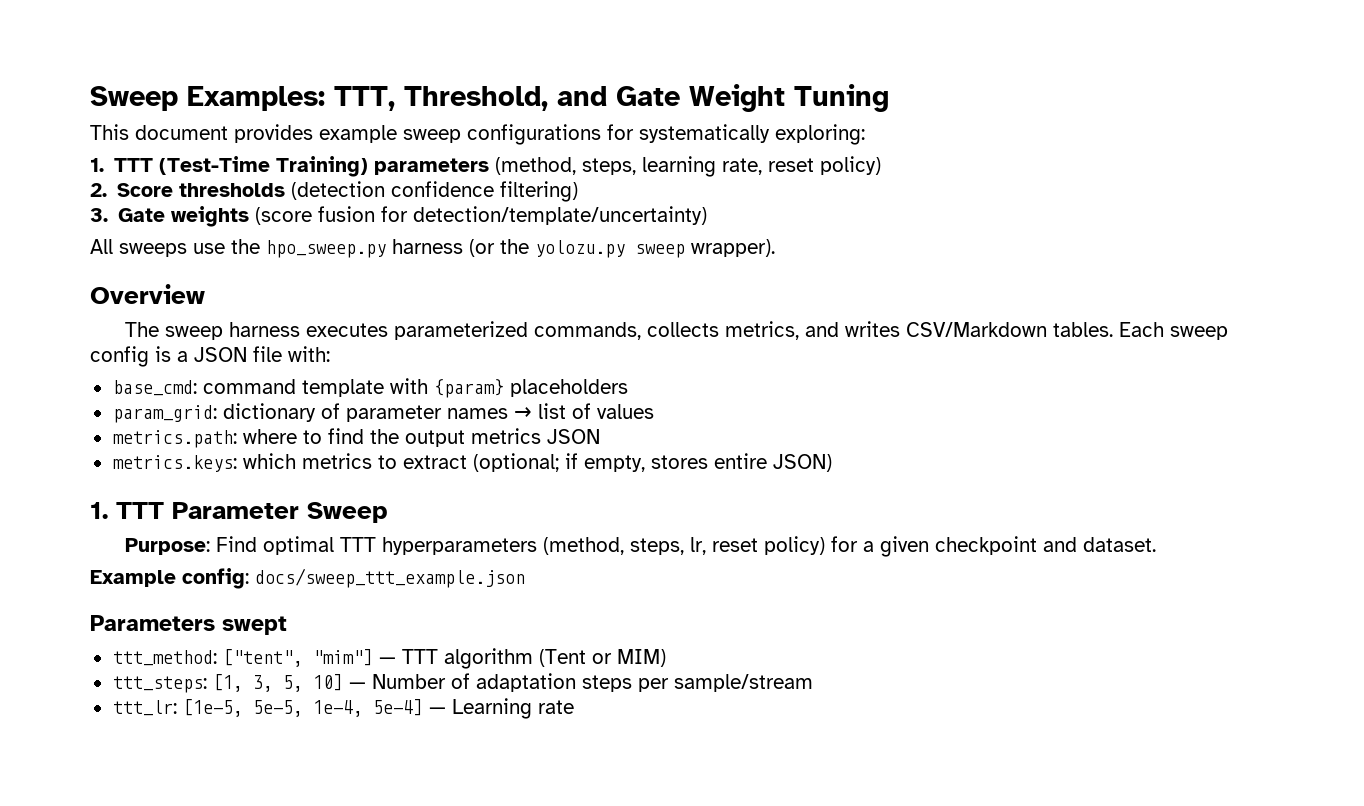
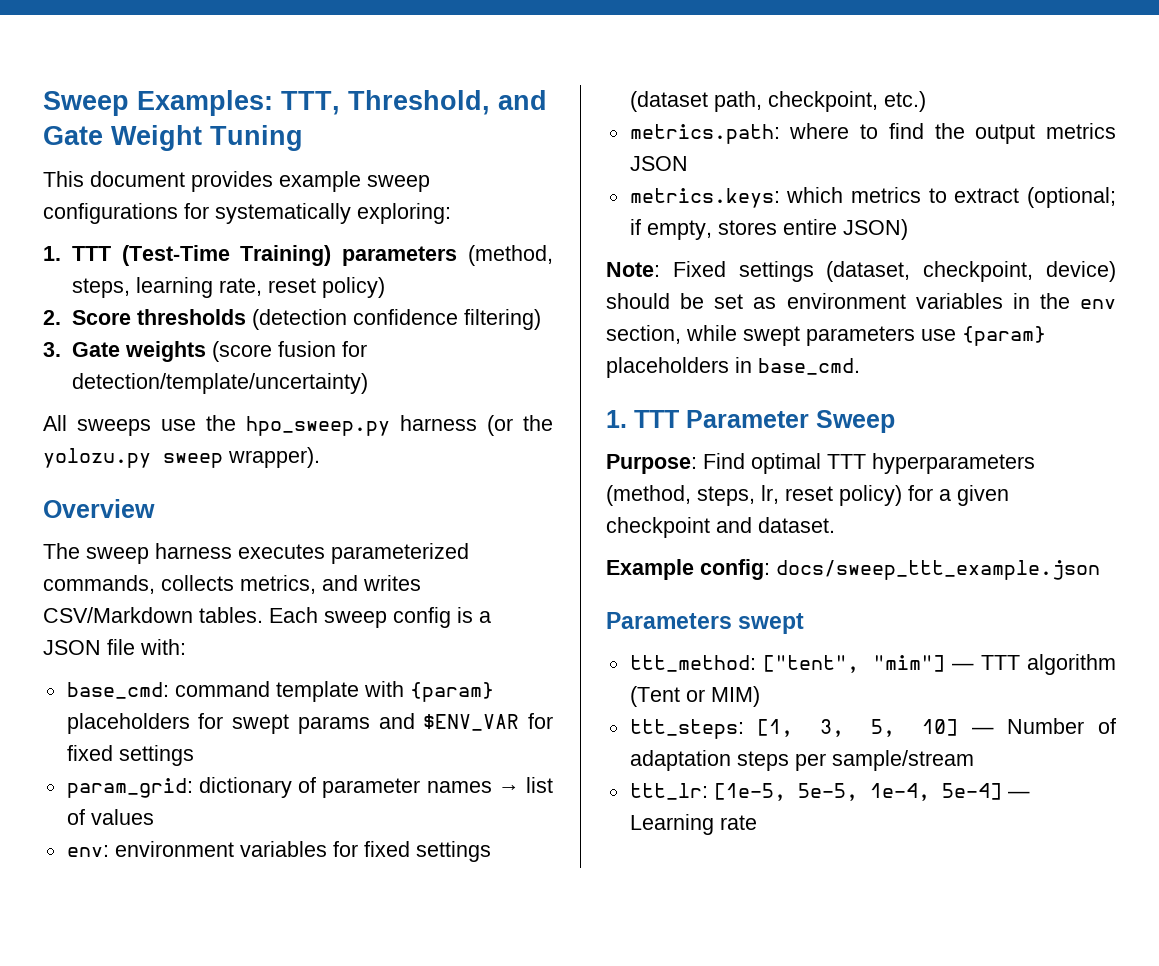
(628, 388) none -> [198,713,553,734] [66,745,194,766] for swept params and $ENV_VAR for fixed settings
(654, 411) none -> [66,841,491,862] [629,91,926,112] // env: environment variables for fixed settings (dataset path, checkpoint, etc.)
(832, 463) none -> [606,261,1116,282] [606,293,1116,309] [606,325,1046,346] [606,357,860,378] // Note: Fixed settings (dataset, checkpoint, device) should be set as environment variables in the env section, while swept parameters use {param} placeholders in base_cmd.

